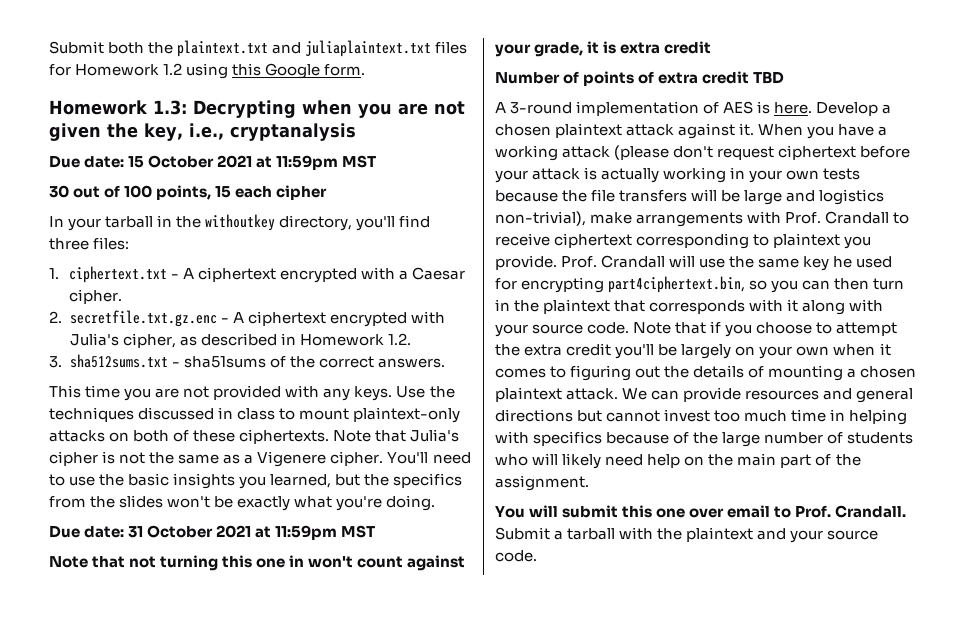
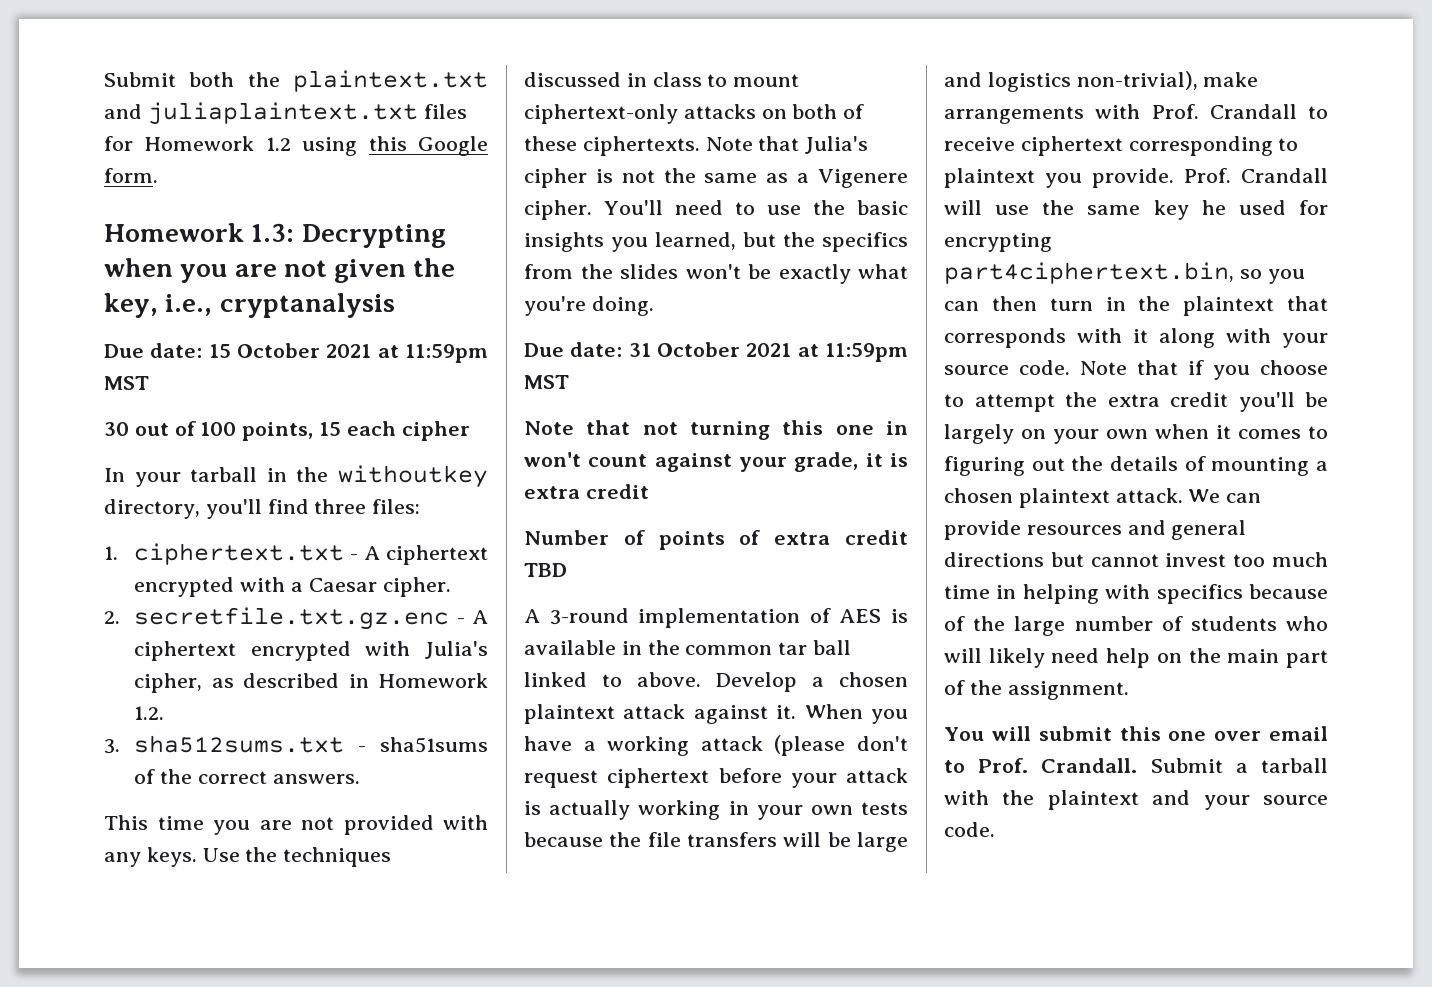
[353,407,461,423] plaintext-only -> [524,104,678,124] ciphertext-only
[774,102,813,114] here. -> [524,640,852,655] [524,672,701,687] available in the common tar ball linked to above.

